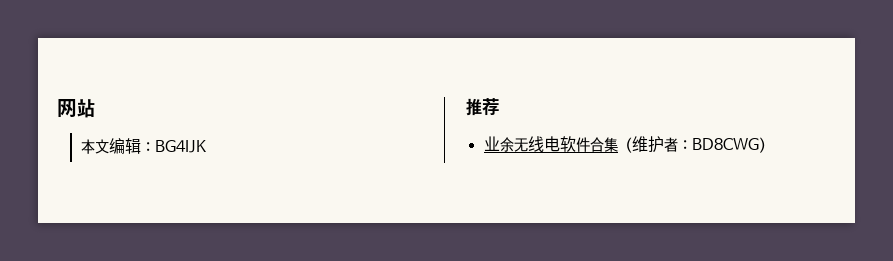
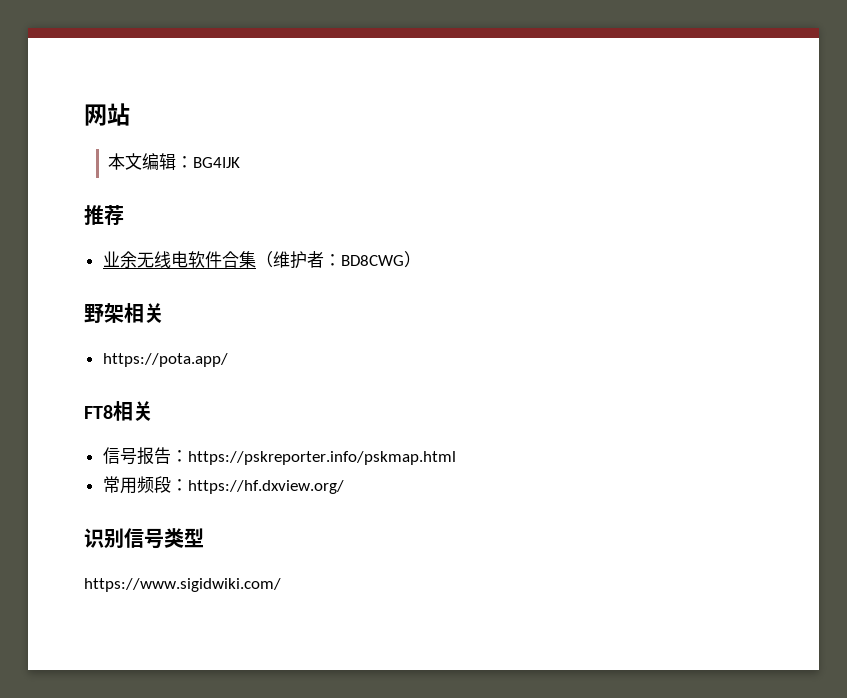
(773, 145) none -> [84,303,164,323] [102,353,228,367] [84,401,153,421] [102,447,456,465] [102,476,344,494] [84,528,204,549] [84,578,281,592] // 野架相关 // https://pota.app/ // FT8相关 // 信号报告：https://pskreporter.info/pskmap.html // 常用频段：https://hf.dxview.org/ // 识别信号类型 // https://www.sigidwiki.com/

